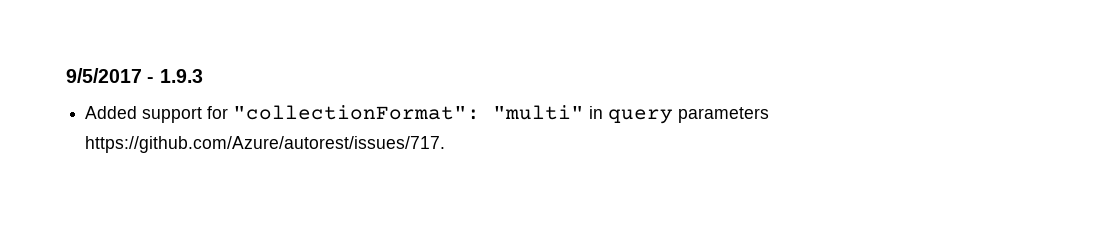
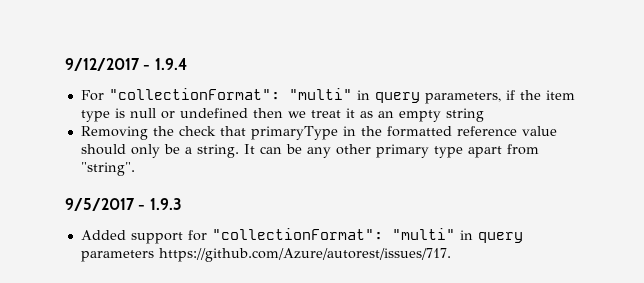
(66, 75) none -> [65,58,187,71] [80,88,575,104] [80,108,484,122] [80,126,557,140] [80,144,539,158] [80,162,135,176] 9/12/2017 - 1.9.4 // For "collectionFormat": "multi" in query parameters, if the item type is null or undefined then we treat it as an empty string // Removing the check that primaryType in the formatted reference value should only be a string. It can be any other primary type apart from "string". //

